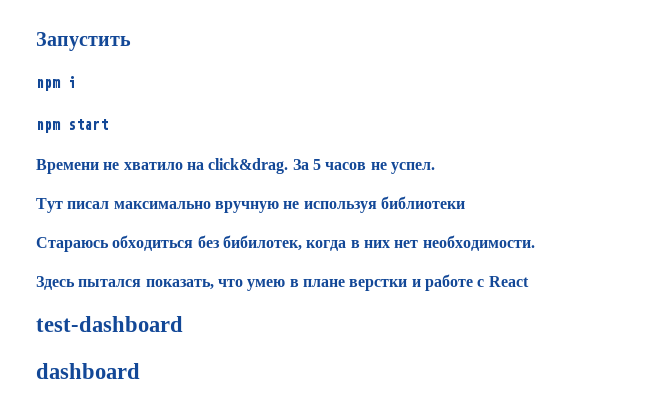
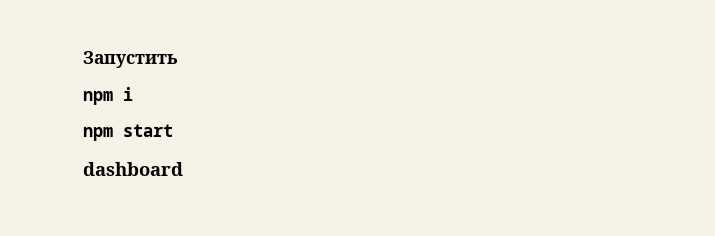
[36,158,435,174] [36,196,465,213] [36,235,535,252] [36,274,529,291] [36,316,183,332] // Времени не хватило на click&drag. За 5 часов не успел. // Тут писал максимально вручную не используя библиотеки // Стараюсь обходиться без бибилотек, когда в них нет необходимости. // Здесь пытался показать, что умею в плане верстки и работе с React // test-dashboard -> (173, 130) none

